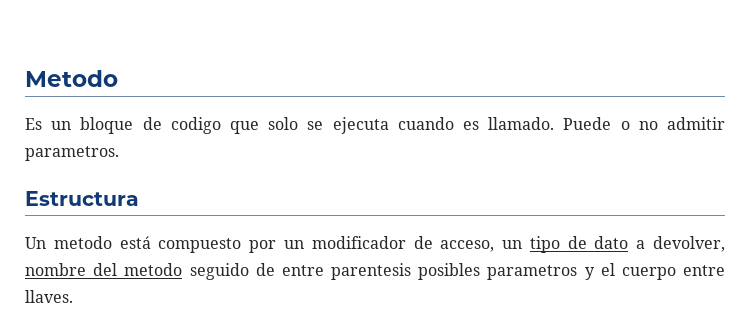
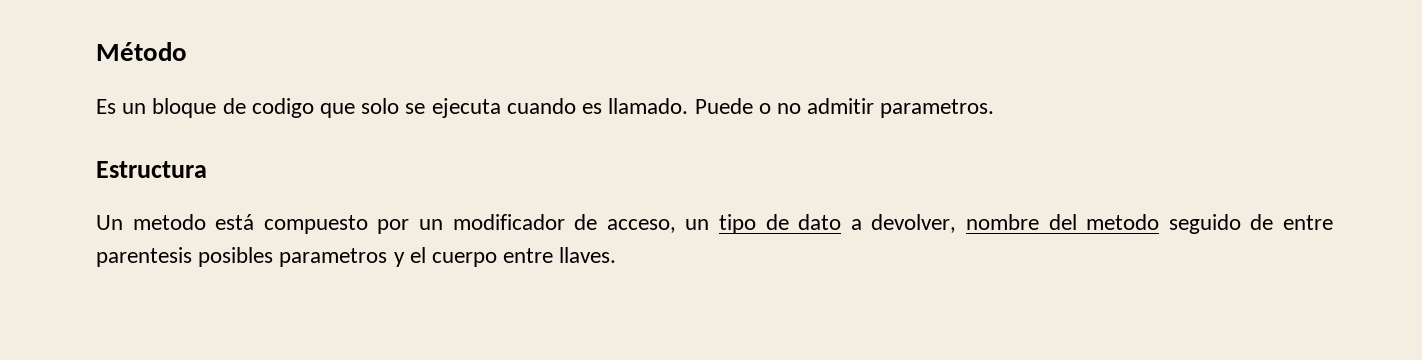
[25,70,118,87] Metodo -> [96,42,187,61] Método

